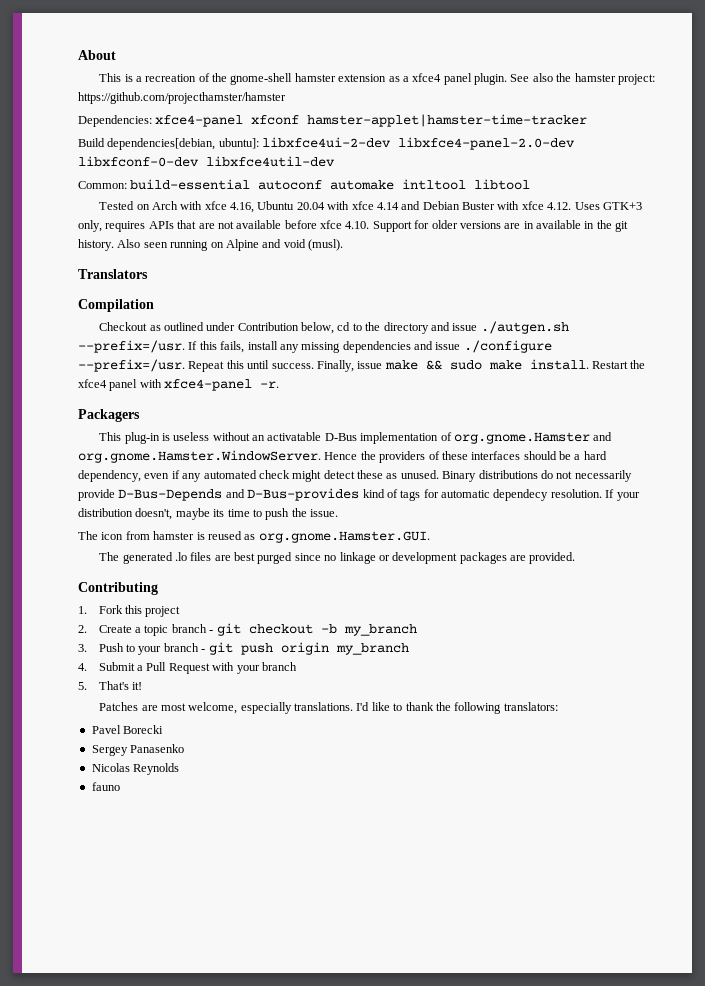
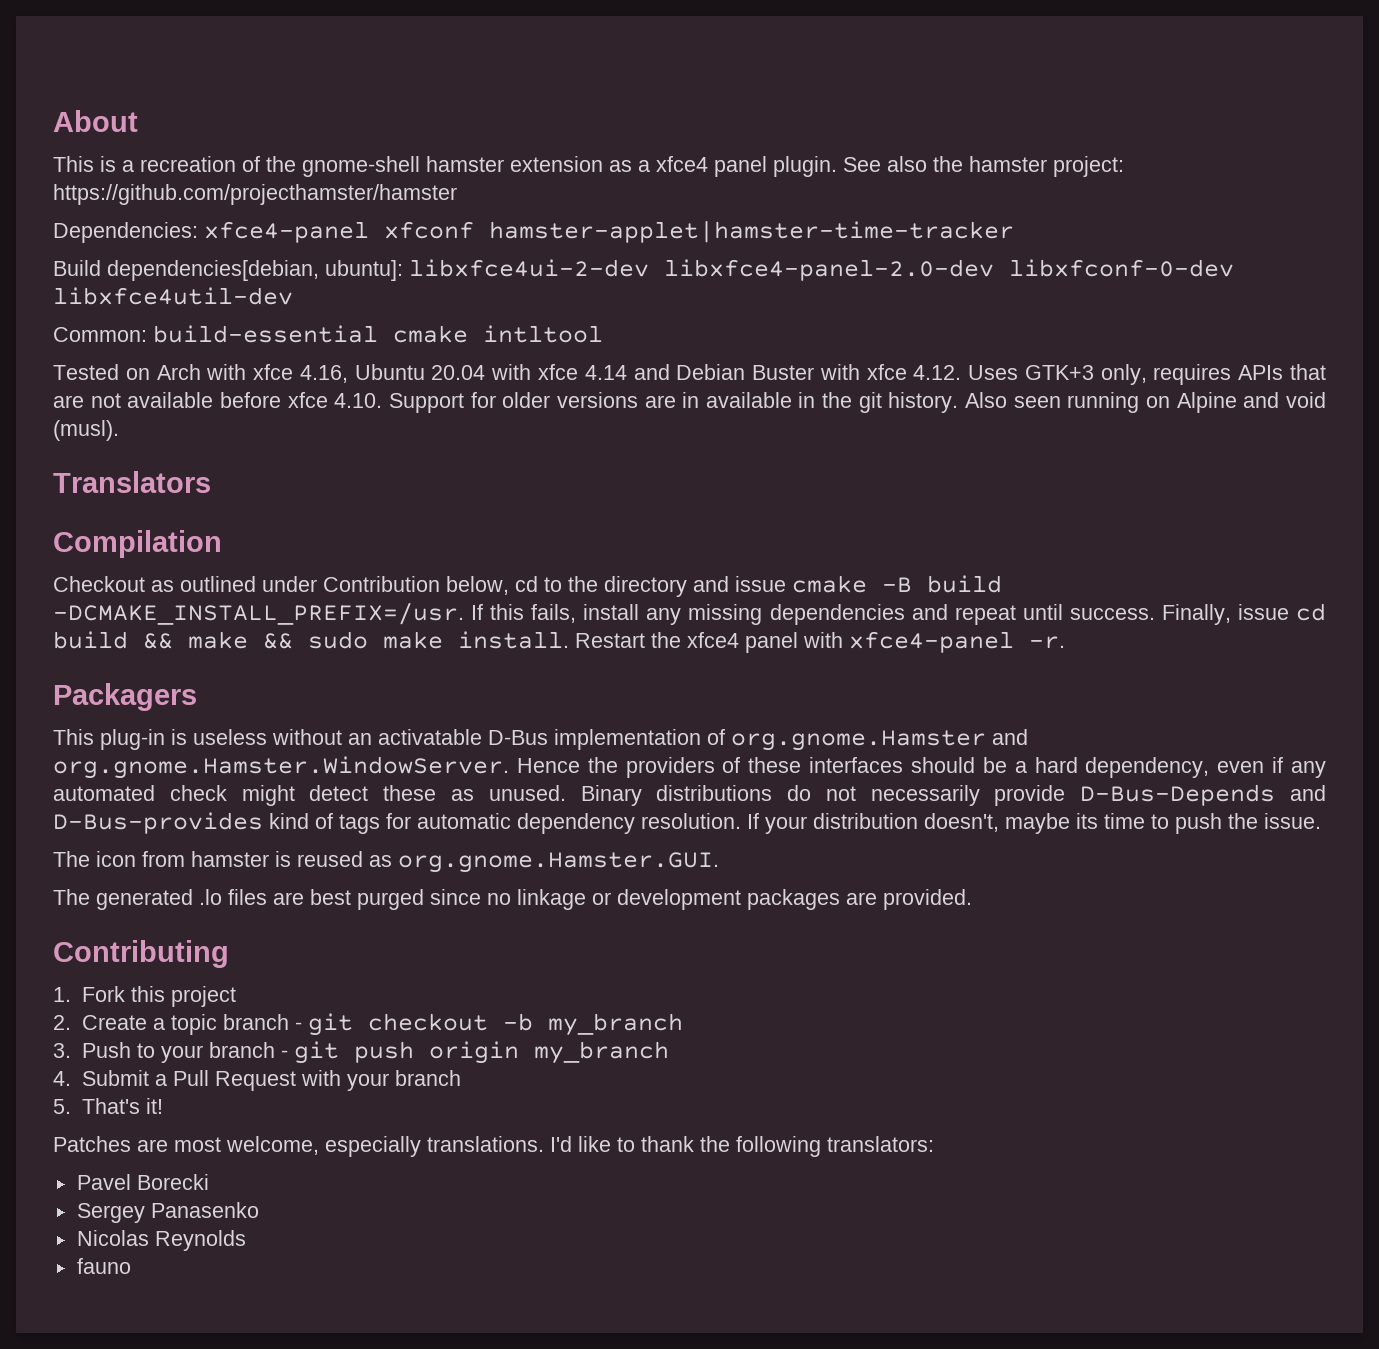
[258,180,395,190] autoconf automake -> [393,325,468,343] cmake
[474,179,531,190] libtool -> (603, 334) none
[480,321,569,334] [78,340,185,353] ./autgen.sh --prefix=/usr. -> [792,575,1002,593] [53,602,464,625] cmake -B build -DCMAKE_INSTALL_PREFIX=/usr.
[435,340,552,353] [78,359,244,372] issue ./configure --prefix=/usr. Repeat this -> [954,605,1016,625] repeat
(383, 365) none -> [1296,603,1327,621] [53,631,173,649] cd build &&
[493,489,549,501] dependecy -> [517,813,635,834] dependency

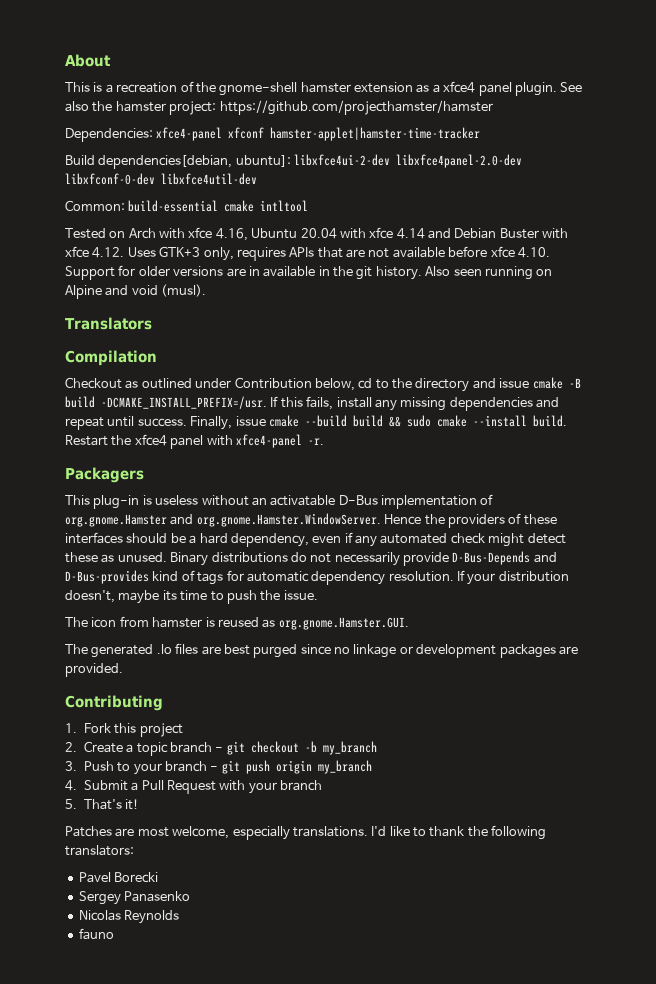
[664,259,994,281] libxfce4-panel-2.0-dev -> [396,154,523,168] libxfce4panel-2.0-dev
[1296,603,1327,621] [53,631,569,649] cd build && make && sudo make install. -> [268,415,567,427] cmake --build build && sudo cmake --install build.

